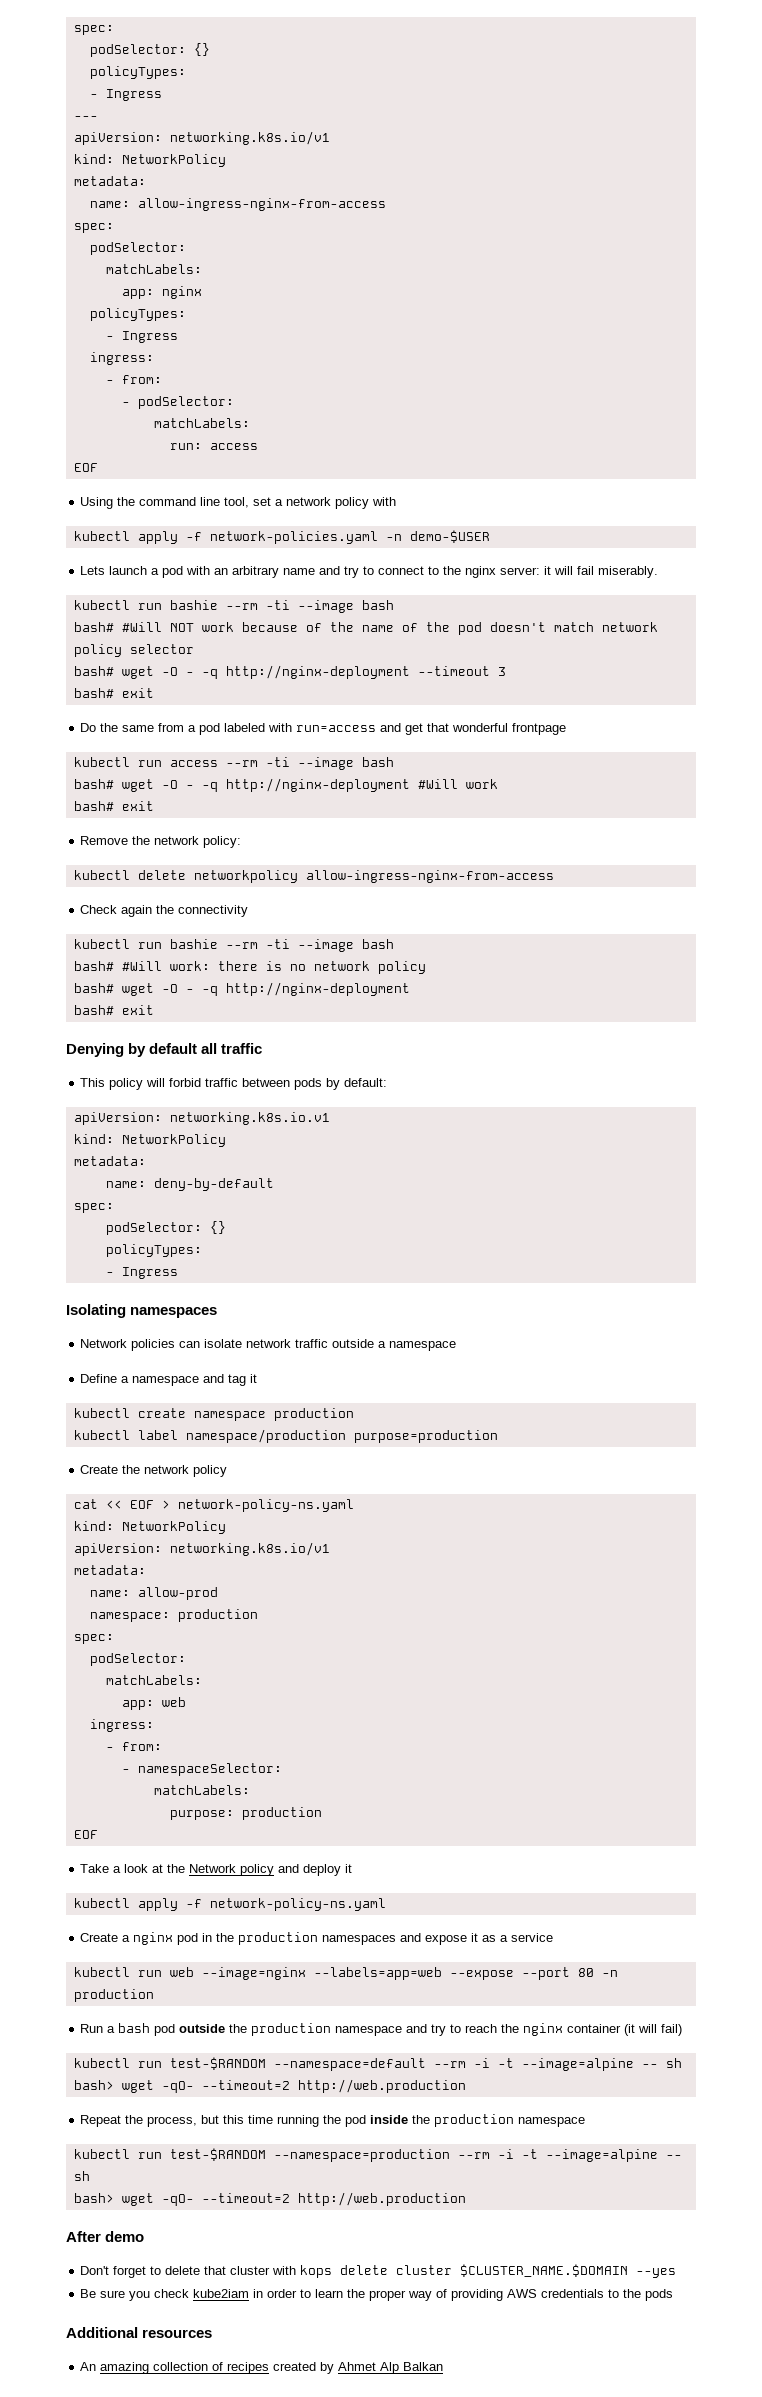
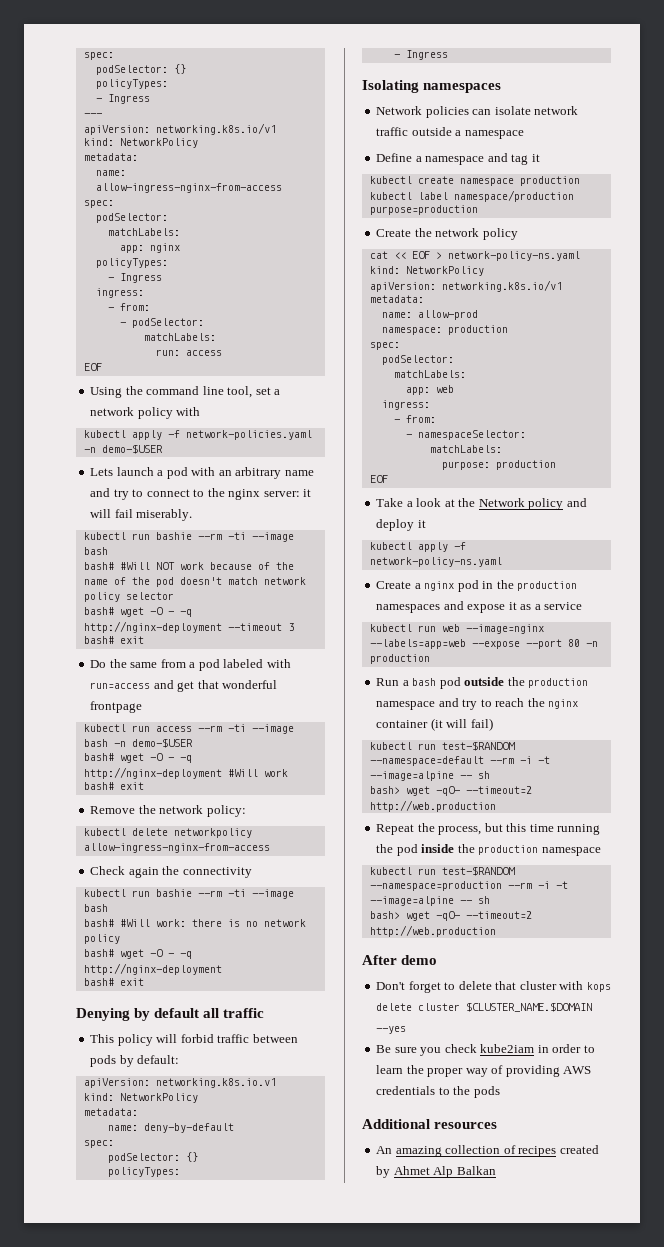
(394, 762) none -> [113,738,193,748] -n demo-$USER

